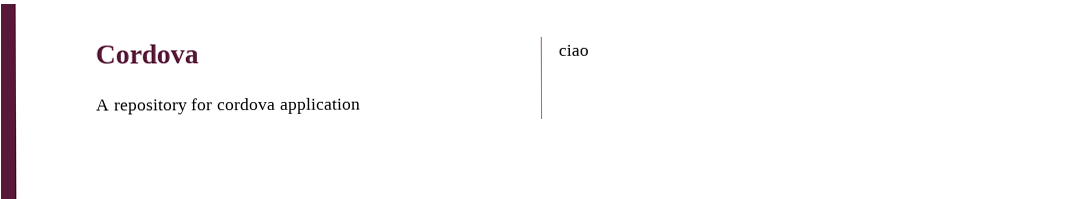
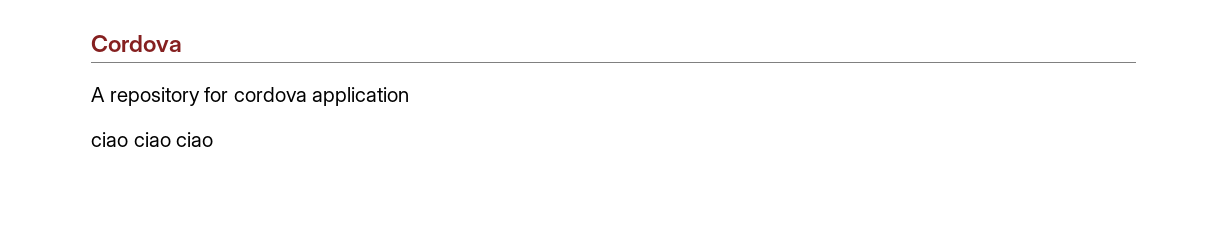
(589, 50) none -> [133,132,214,147] ciao ciao

